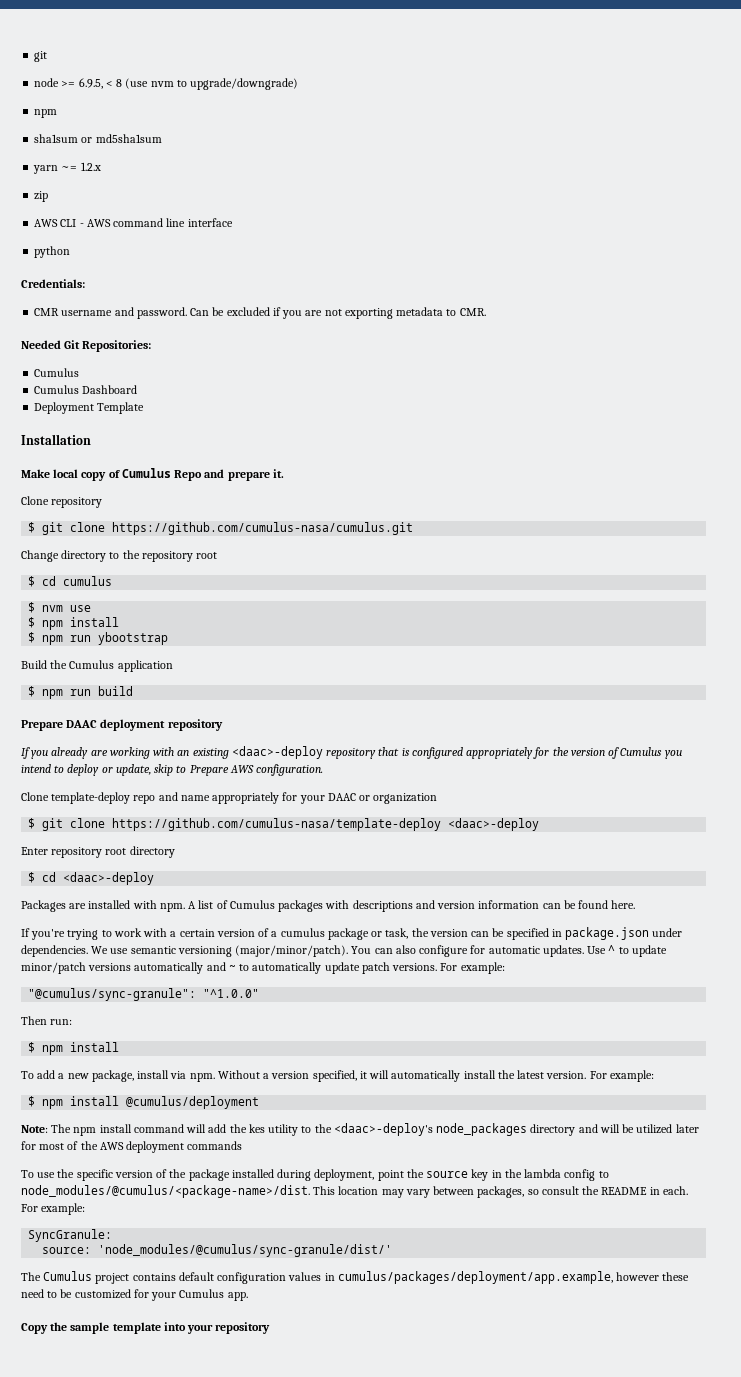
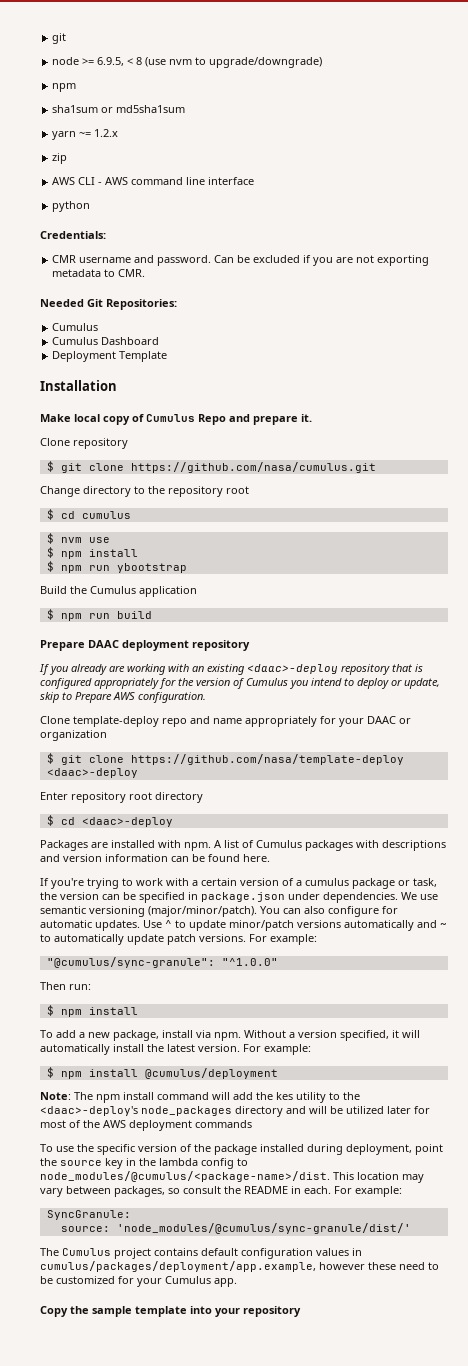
[112,522,414,535] https://github.com/cumulus-nasa/cumulus.git -> [130,462,376,473] https://github.com/nasa/cumulus.git
[112,818,442,831] https://github.com/cumulus-nasa/template-deploy -> [130,754,404,765] https://github.com/nasa/template-deploy

